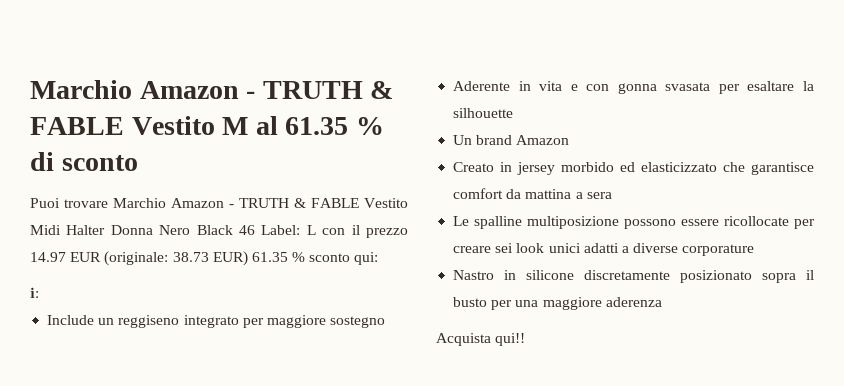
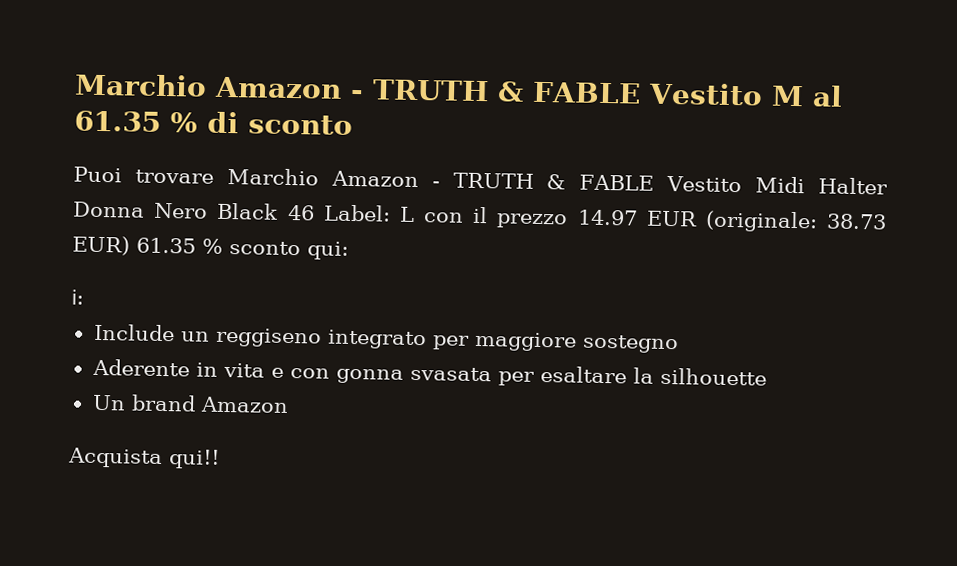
[453,162,814,175] [453,188,612,199] [453,216,815,229] [453,243,755,256] [453,270,814,283] [453,297,662,310] // Creato in jersey morbido ed elasticizzato che garantisce comfort da mattina a sera // Le spalline multiposizione possono essere ricollocate per creare sei look unici adatti a diverse corporature // Nastro in silicone discretamente posizionato sopra il busto per una maggiore aderenza -> (289, 404) none

